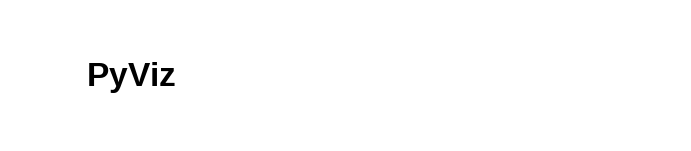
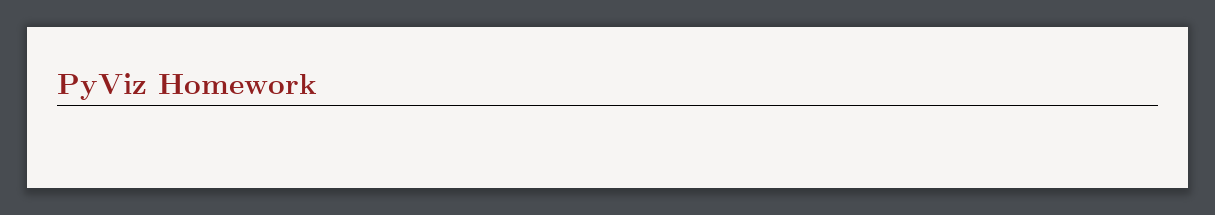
(176, 77) none -> [158,74,317,94] Homework

